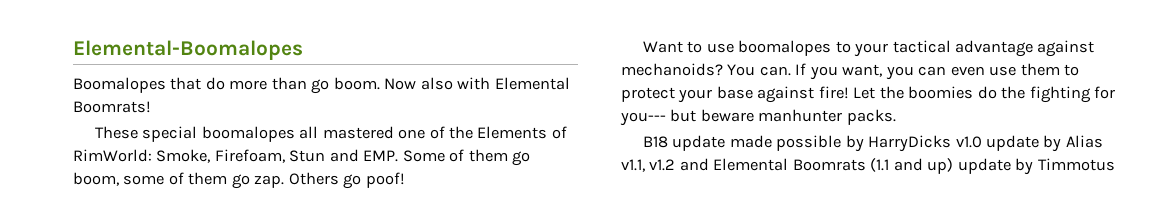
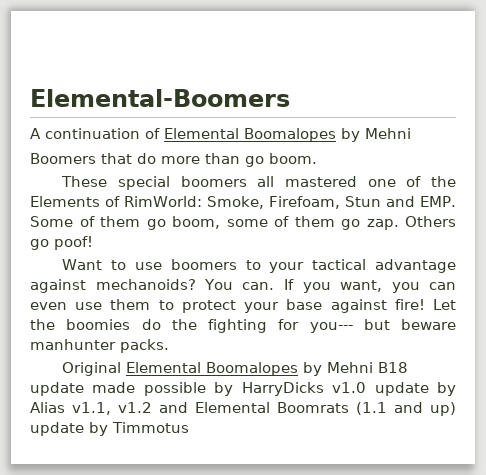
[73,40,303,60] [73,77,166,93] Elemental-Boomalopes // Boomalopes -> [30,89,290,107] [30,128,411,142] [30,153,96,164] Elemental-Boomers // A continuation of Elemental Boomalopes by Mehni // Boomers
[384,77,570,90] [73,101,151,113] Now also with Elemental Boomrats! -> (317, 158) none
[201,126,295,142] boomalopes -> [180,176,247,187] boomers
[738,40,832,56] boomalopes -> [170,259,237,270] boomers
(896, 117) none -> [62,362,374,376] Original Elemental Boomalopes by Mehni

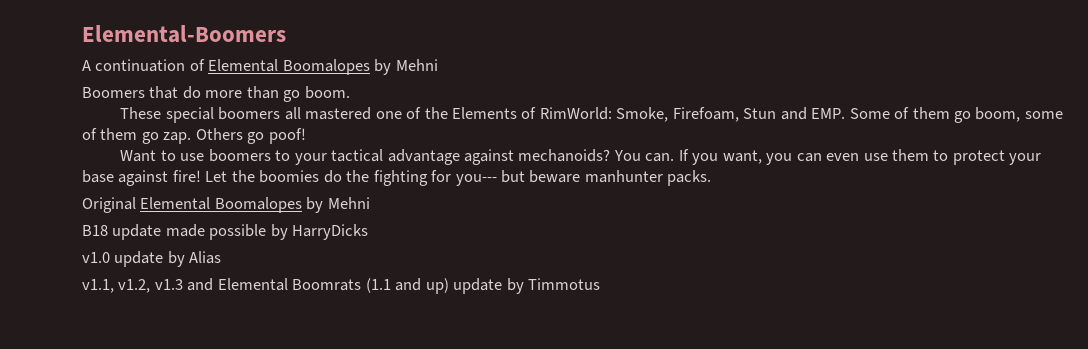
(374, 367) none -> (370, 203) //
(324, 389) none -> (369, 232) //
[72,402,152,415] v1.1, v1.2 -> [82,279,183,293] // v1.1, v1.2, v1.3

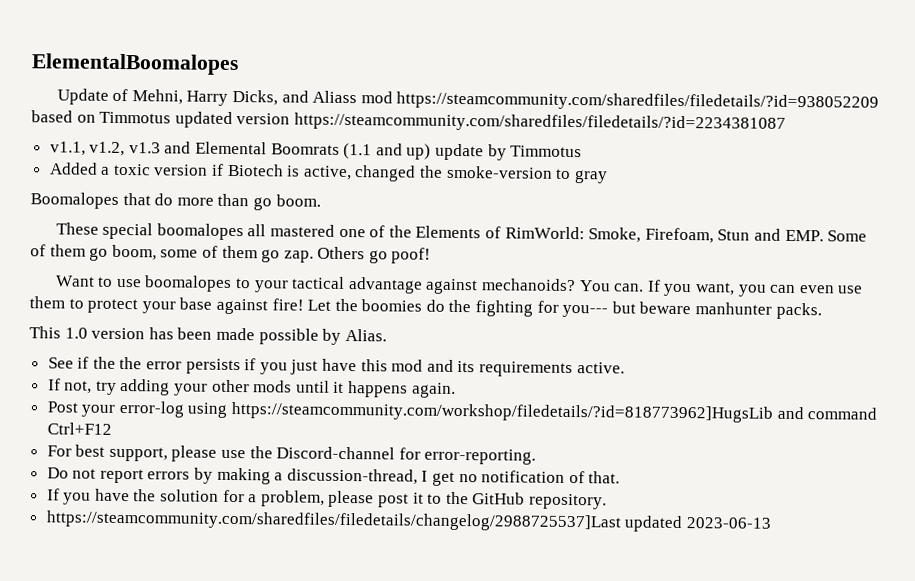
[82,25,286,43] [82,59,438,75] [82,87,145,98] Elemental-Boomers // A continuation of Elemental Boomalopes by Mehni // Boomers -> [31,53,239,76] [56,88,880,112] [31,110,786,133] [49,141,583,161] [49,162,608,184] [30,192,119,209] ElementalBoomalopes // Update of Mehni, Harry Dicks, and Aliass mod https://steamcommunity.com/sharedfiles/filedetails/?id=938052209 based on Timmotus updated version https://steamcommunity.com/sharedfiles/filedetails/?id=2234381087 // v1.1, v1.2, v1.3 and Elemental Boomrats (1.1 and up) update by Timmotus // Added a toxic version if Biotech is active, changed the smoke-version to gray // Boomalopes
[218,107,281,120] boomers -> [156,223,244,241] boomalopes
[208,149,271,162] boomers -> [144,275,233,292] boomalopes
[82,197,370,213] [82,224,369,240] [82,251,222,267] [82,278,601,294] Original Elemental Boomalopes by Mehni // B18 update made possible by HarryDicks // v1.0 update by Alias // v1.1, v1.2, v1.3 and Elemental Boomrats (1.1 and up) update by Timmotus -> [29,326,387,345] [47,356,625,378] [47,378,456,398] [46,400,878,423] [46,422,112,435] [46,444,537,465] [46,467,621,486] [46,488,607,510] [45,510,771,533] This 1.0 version has been made possible by Alias. // See if the the error persists if you just have this mod and its requirements active. // If not, try adding your other mods until it happens again. // Post your error-log using https://steamcommunity.com/workshop/filedetails/?id=818773962]HugsLib and command Ctrl+F12 // For best support, please use the Discord-channel for error-reporting. // Do not report errors by making a discussion-thread, I get no notification of that. // If you have the solution for a problem, please post it to the GitHub repository. // https://steamcommunity.com/sharedfiles/filedetails/changelog/2988725537]Last updated 2023-06-13

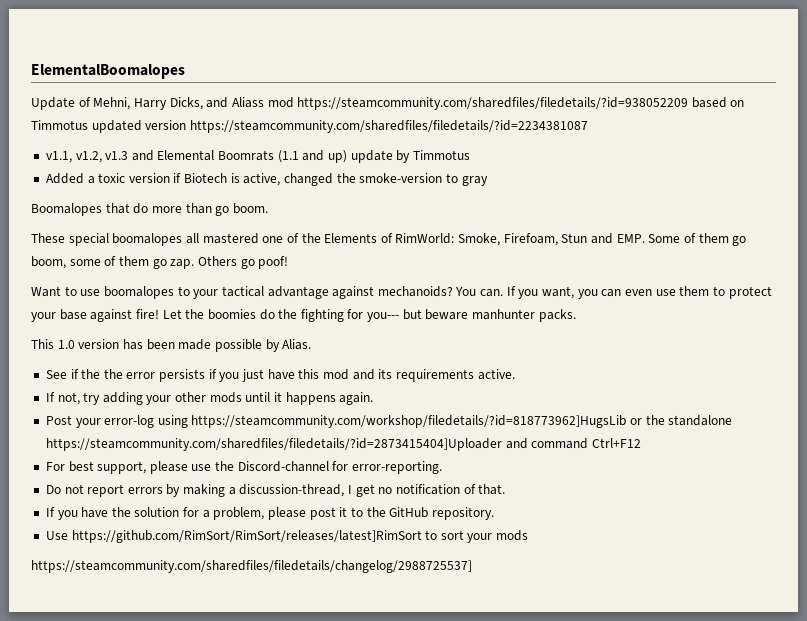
(774, 412) none -> [630,415,733,426] [45,438,502,451] or the standalone https://steamcommunity.com/sharedfiles/filedetails/?id=2873415404]Uploader
[45,510,771,533] https://steamcommunity.com/sharedfiles/filedetails/changelog/2988725537]Last updated 2023-06-13 -> [45,530,529,543] [31,560,472,573] Use https://github.com/RimSort/RimSort/releases/latest]RimSort to sort your mods // https://steamcommunity.com/sharedfiles/filedetails/changelog/2988725537]

